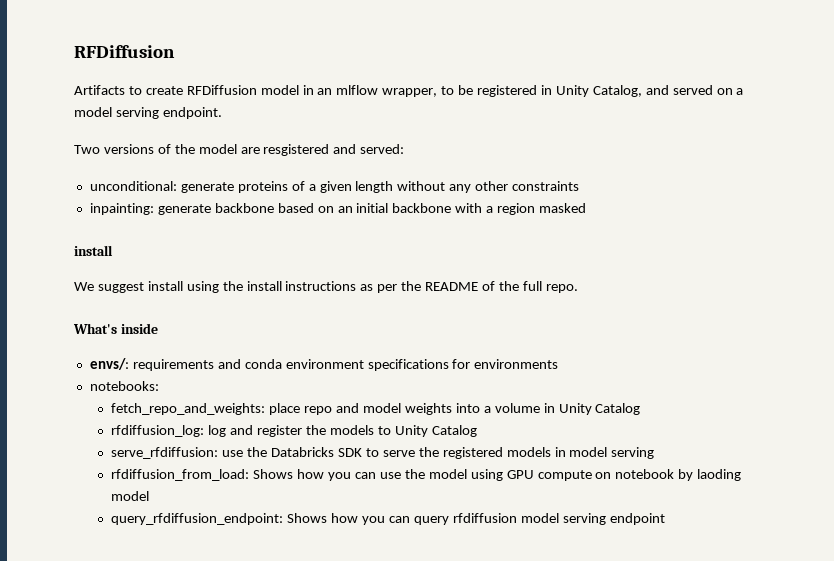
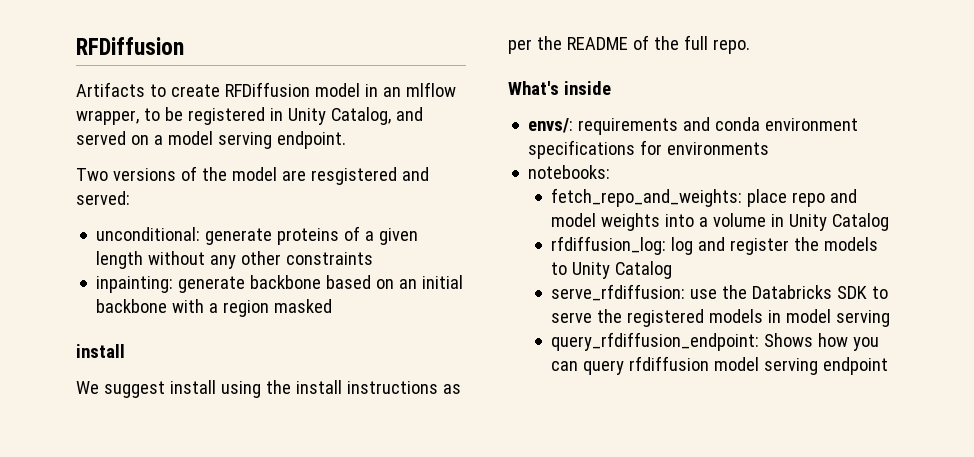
[111,469,742,481] [111,491,150,501] // rfdiffusion_from_load: Shows how you can use the model using GPU compute on notebook by laoding model -> (891, 318) none

